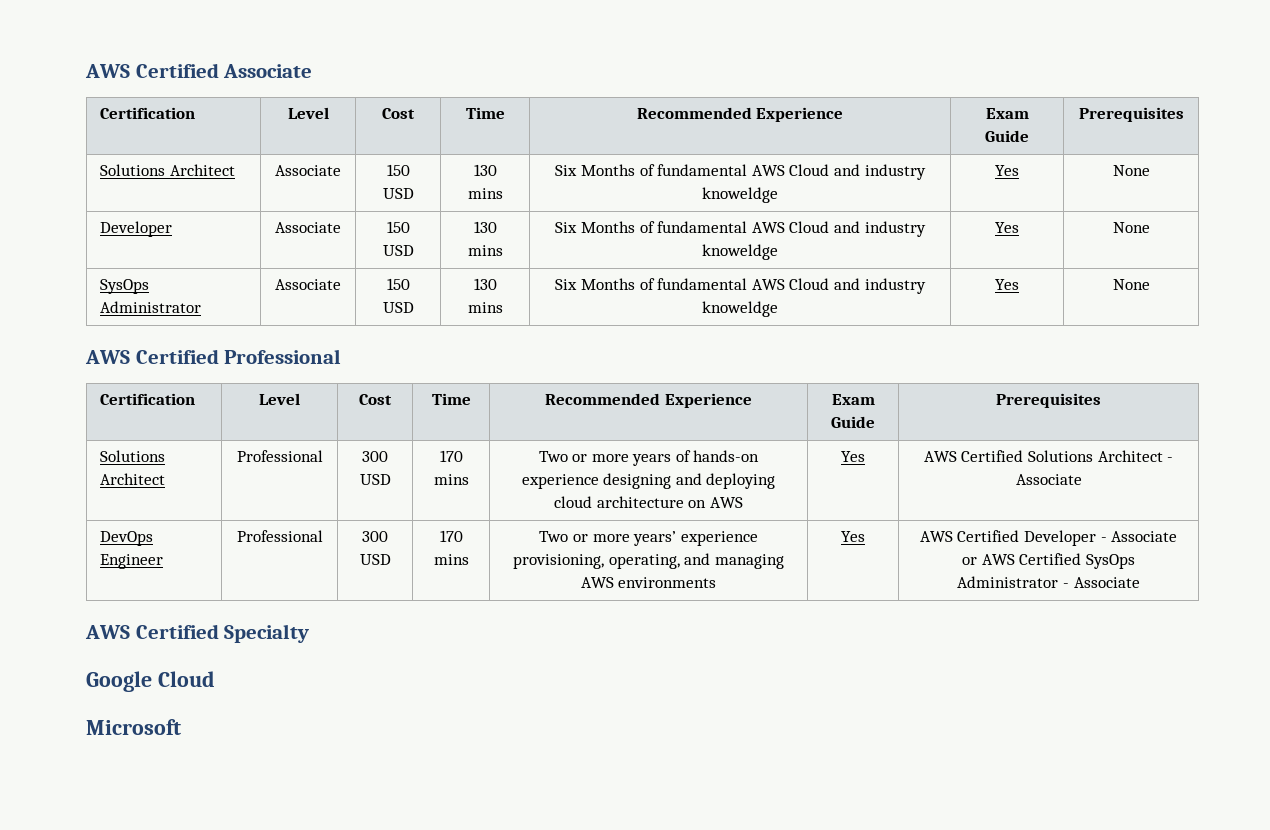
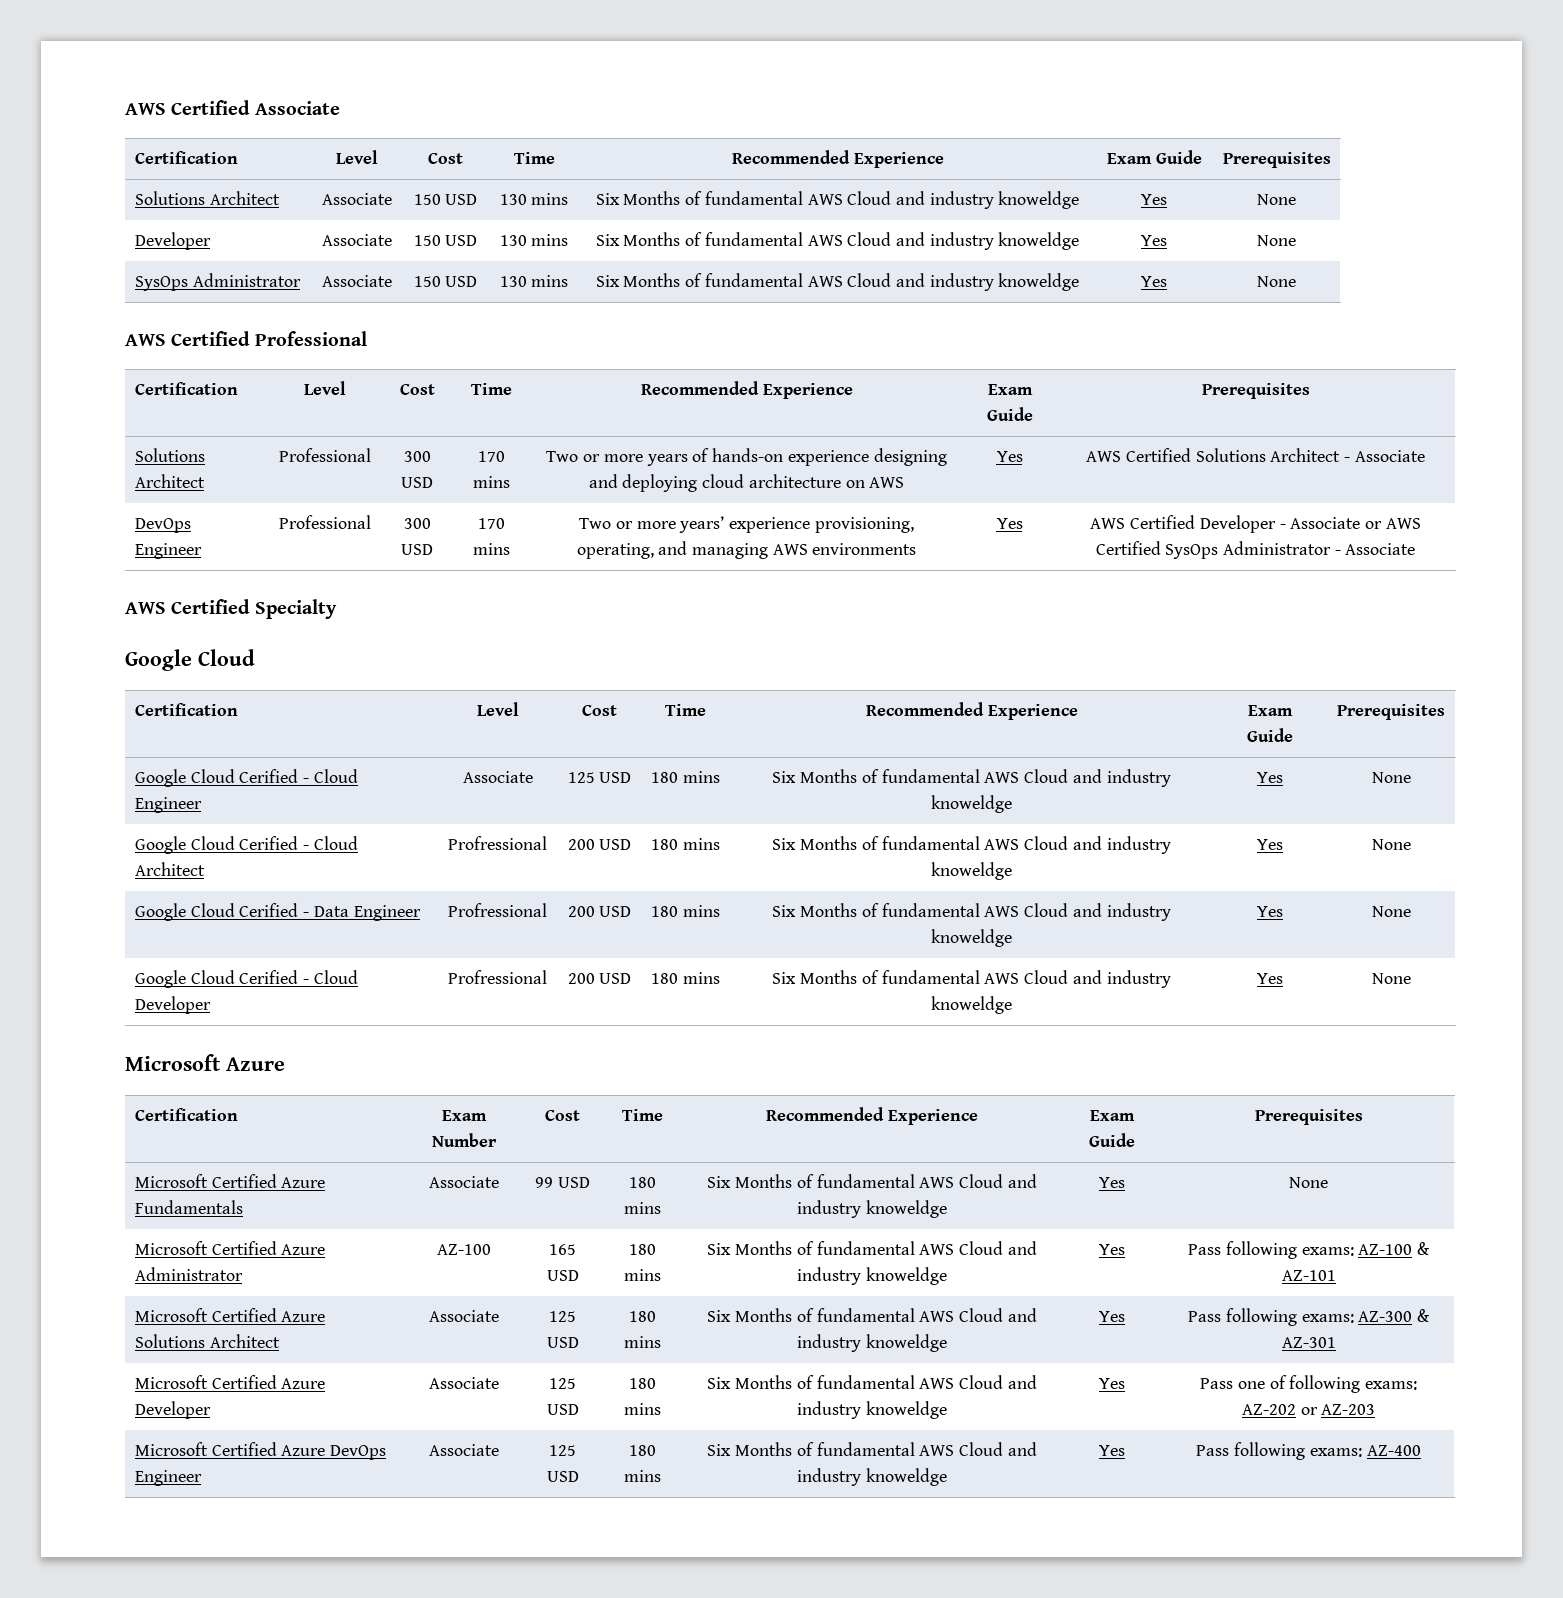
[86,719,181,735] // Microsoft -> [134,703,238,716] [476,702,519,716] [582,705,617,716] [665,704,706,716] [865,702,1078,720] [1248,705,1293,716] [1247,728,1293,742] [1337,704,1445,720] [134,769,358,787] [134,797,202,813] [462,771,533,783] [567,772,632,783] [651,771,720,783] [772,769,1171,787] [931,795,1013,813] [1257,772,1283,783] [1371,772,1411,783] [134,836,358,854] [134,862,205,876] [448,836,547,850] [567,839,632,850] [651,838,720,850] [772,836,1171,854] [931,862,1013,880] [1257,839,1283,850] [1371,839,1411,850] [134,903,421,921] [448,903,547,917] [567,906,632,917] [651,905,720,917] [772,903,1171,921] [931,929,1013,947] [1257,906,1283,917] [1371,906,1411,917] [134,970,358,988] [134,996,211,1014] [448,970,547,984] [567,973,632,984] [651,972,720,984] [772,970,1171,988] [931,996,1013,1014] [1257,973,1283,984] [1371,973,1411,984] [125,1054,285,1071] [134,1108,238,1121] [442,1110,487,1121] [432,1133,497,1147] [545,1110,580,1121] [621,1109,663,1121] [766,1107,979,1125] [1090,1110,1135,1121] [1089,1133,1135,1147] [1254,1109,1363,1125] [134,1174,326,1188] [134,1200,243,1214] [429,1176,499,1188] [535,1177,590,1188] [628,1177,656,1188] [623,1202,661,1214] [707,1174,1037,1188] [797,1200,947,1218] [1099,1177,1125,1188] [1289,1177,1328,1188] [134,1241,326,1255] [134,1267,243,1281] [437,1244,491,1255] [549,1244,576,1255] [546,1270,579,1281] [628,1244,656,1255] [623,1269,661,1281] [707,1241,1037,1255] [797,1267,947,1285] [1099,1244,1125,1255] [1188,1241,1430,1259] [1281,1270,1336,1281] [134,1308,326,1322] [134,1334,280,1348] [429,1310,499,1322] [549,1311,576,1322] [546,1337,579,1348] [628,1311,656,1322] [623,1336,661,1348] [707,1308,1037,1322] [797,1334,947,1352] [1099,1311,1125,1322] [1188,1308,1430,1326] [1281,1337,1336,1348] [134,1375,326,1389] [134,1401,211,1419] [429,1377,499,1389] [549,1378,576,1389] [546,1404,579,1415] [628,1378,656,1389] [623,1403,661,1415] [707,1375,1037,1389] [797,1401,947,1419] [1099,1378,1125,1389] [1200,1375,1417,1393] [1241,1404,1376,1415] [134,1442,387,1460] [134,1470,202,1486] [429,1444,499,1456] [549,1445,576,1456] [546,1471,579,1482] [628,1445,656,1456] [623,1470,661,1482] [707,1442,1037,1456] [797,1468,947,1486] [1099,1445,1125,1456] [1196,1442,1421,1460] // Certification | Level | Cost | Time | Recommended Experience | Exam Guide | Prerequisites // Google Cloud Cerified - Cloud Engineer | Associate | 125 USD | 180 mins | Six Months of fundamental AWS Cloud and industry knoweldge | Yes | None // Google Cloud Cerified - Cloud Architect | Profressional | 200 USD | 180 mins | Six Months of fundamental AWS Cloud and industry knoweldge | Yes | None // Google Cloud Cerified - Data Engineer | Profressional | 200 USD | 180 mins | Six Months of fundamental AWS Cloud and industry knoweldge | Yes | None // Google Cloud Cerified - Cloud Developer | Profressional | 200 USD | 180 mins | Six Months of fundamental AWS Cloud and industry knoweldge | Yes | None // Microsoft Azure // Certification | Exam Number | Cost | Time | Recommended Experience | Exam Guide | Prerequisites // Microsoft Certified Azure Fundamentals | Associate | 99 USD | 180 mins | Six Months of fundamental AWS Cloud and industry knoweldge | Yes | None // Microsoft Certified Azure Administrator | AZ-100 | 165 USD | 180 mins | Six Months of fundamental AWS Cloud and industry knoweldge | Yes | Pass following exams: AZ-100 & AZ-101 // Microsoft Certified Azure Solutions Architect | Associate | 125 USD | 180 mins | Six Months of fundamental AWS Cloud and industry knoweldge | Yes | Pass following exams: AZ-300 & AZ-301 // Microsoft Certified Azure Developer | Associate | 125 USD | 180 mins | Six Months of fundamental AWS Cloud and industry knoweldge | Yes | Pass one of following exams: AZ-202 or AZ-203 // Microsoft Certified Azure DevOps Engineer | Associate | 125 USD | 180 mins | Six Months of fundamental AWS Cloud and industry knoweldge | Yes | Pass following exams: AZ-400

